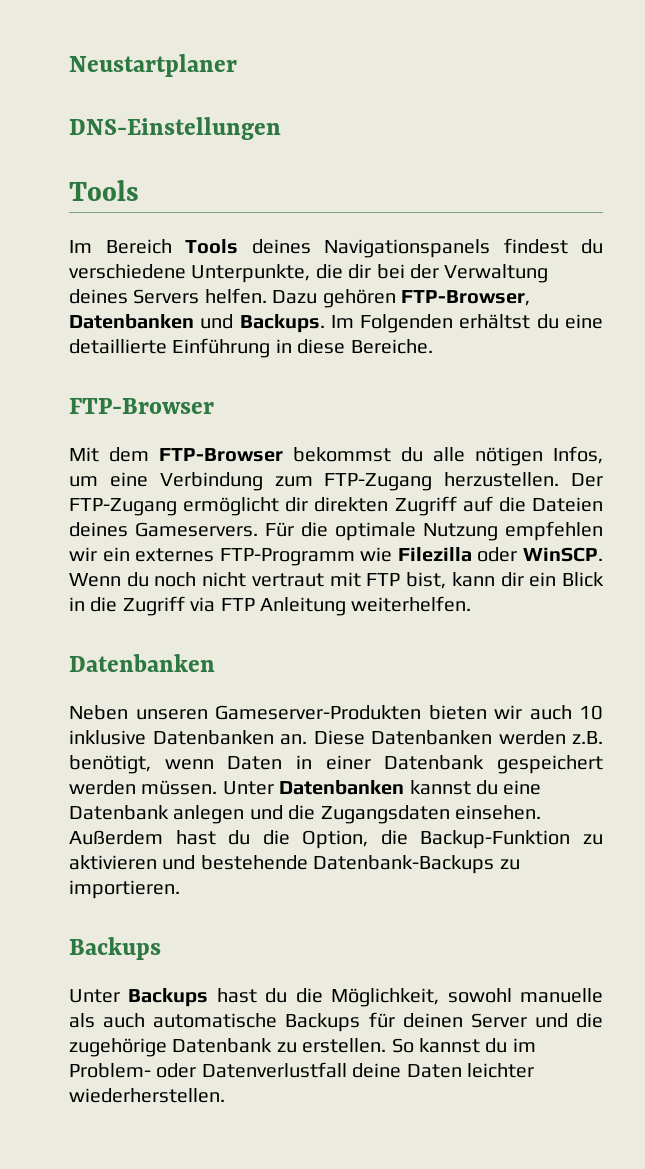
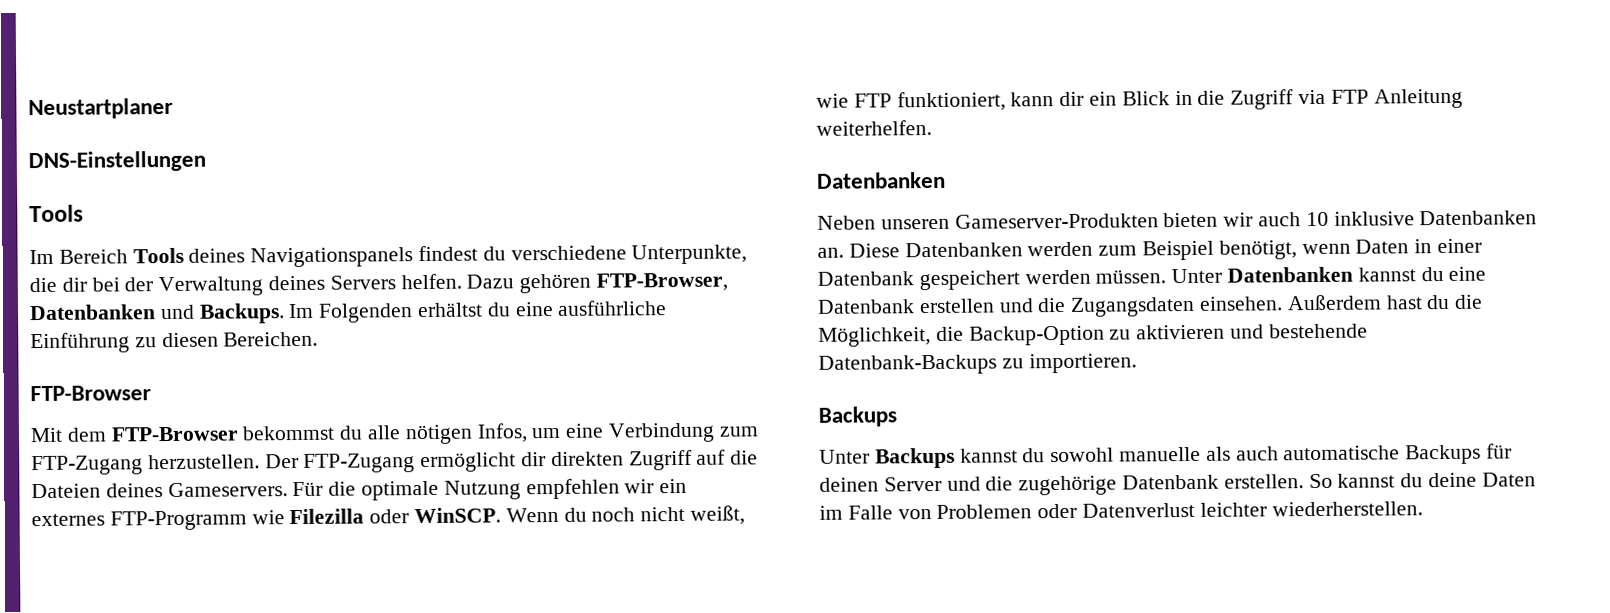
[69,338,433,358] detaillierte Einführung in diese Bereiche. -> [557,300,668,316] [30,331,319,354] ausführliche Einführung zu diesen Bereichen.
[251,572,447,589] vertraut mit FTP bist, -> [690,505,746,525] [816,91,1006,112] weißt, wie FTP funktioniert,
[572,731,603,744] z.B. -> [1098,240,1215,261] zum Beispiel
[173,805,245,824] anlegen -> [918,298,995,314] erstellen
[302,830,571,849] Option, die Backup-Funktion -> [818,325,1105,347] Möglichkeit, die Backup-Option
[216,988,440,1007] hast du die Möglichkeit, -> [959,448,1046,463] kannst du
[276,1042,297,1053] zu -> (1220, 482) none
[512,1038,536,1052] [69,1062,462,1078] im Problem- oder Datenverlustfall deine Daten -> [1428,472,1536,488] [819,502,1196,520] deine Daten im Falle von Problemen oder Datenverlust

